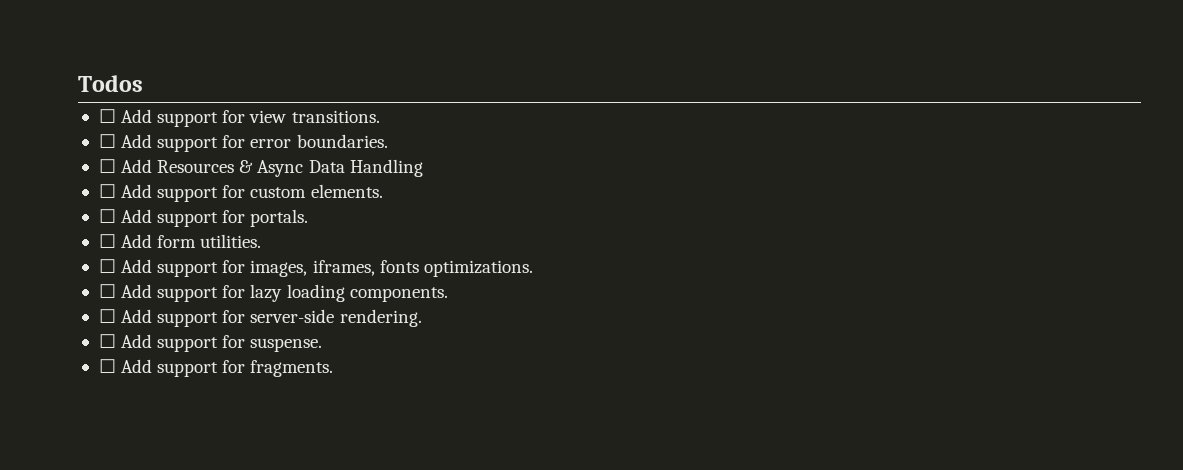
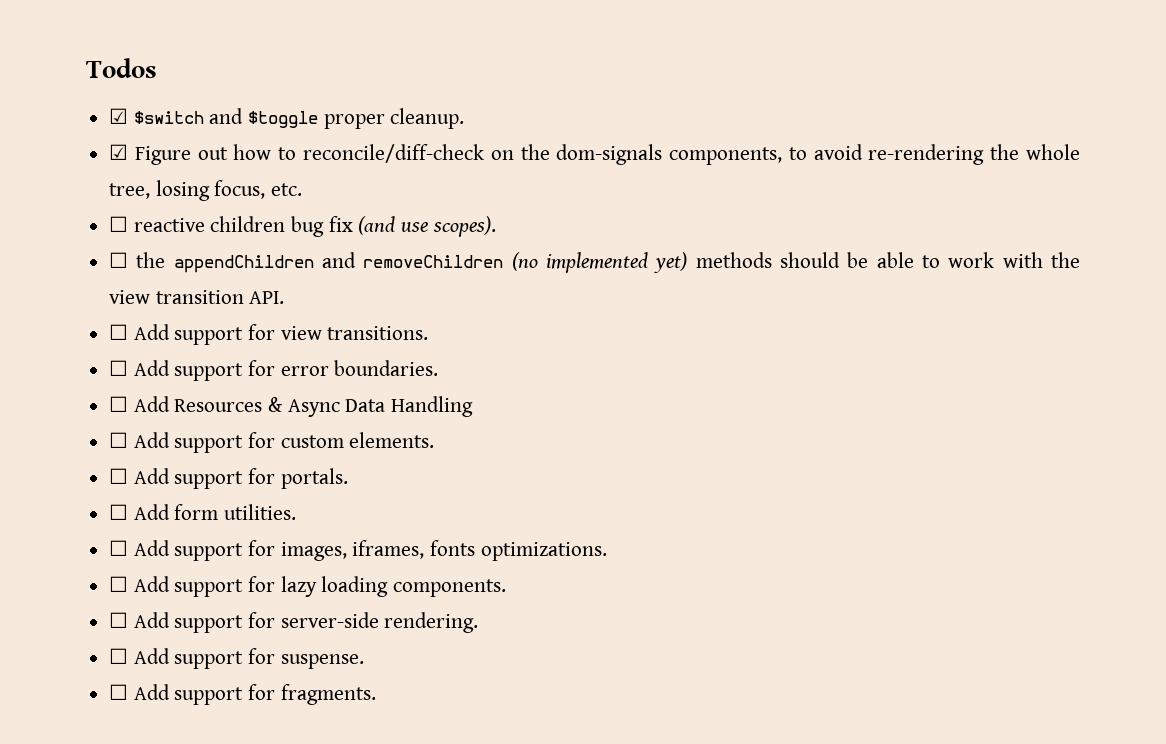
(143, 83) none -> [109,108,465,129] [109,144,1081,165] [109,180,303,201] [109,216,496,237] [109,252,1081,273] [109,290,285,304] // ☑ $switch and $toggle proper cleanup. // ☑ Figure out how to reconcile/diff-check on the dom-signals components, to avoid re-rendering the whole tree, losing focus, etc. // ☐ reactive children bug fix (and use scopes). // ☐ the appendChildren and removeChildren (no implemented yet) methods should be able to work with the view transition API.

